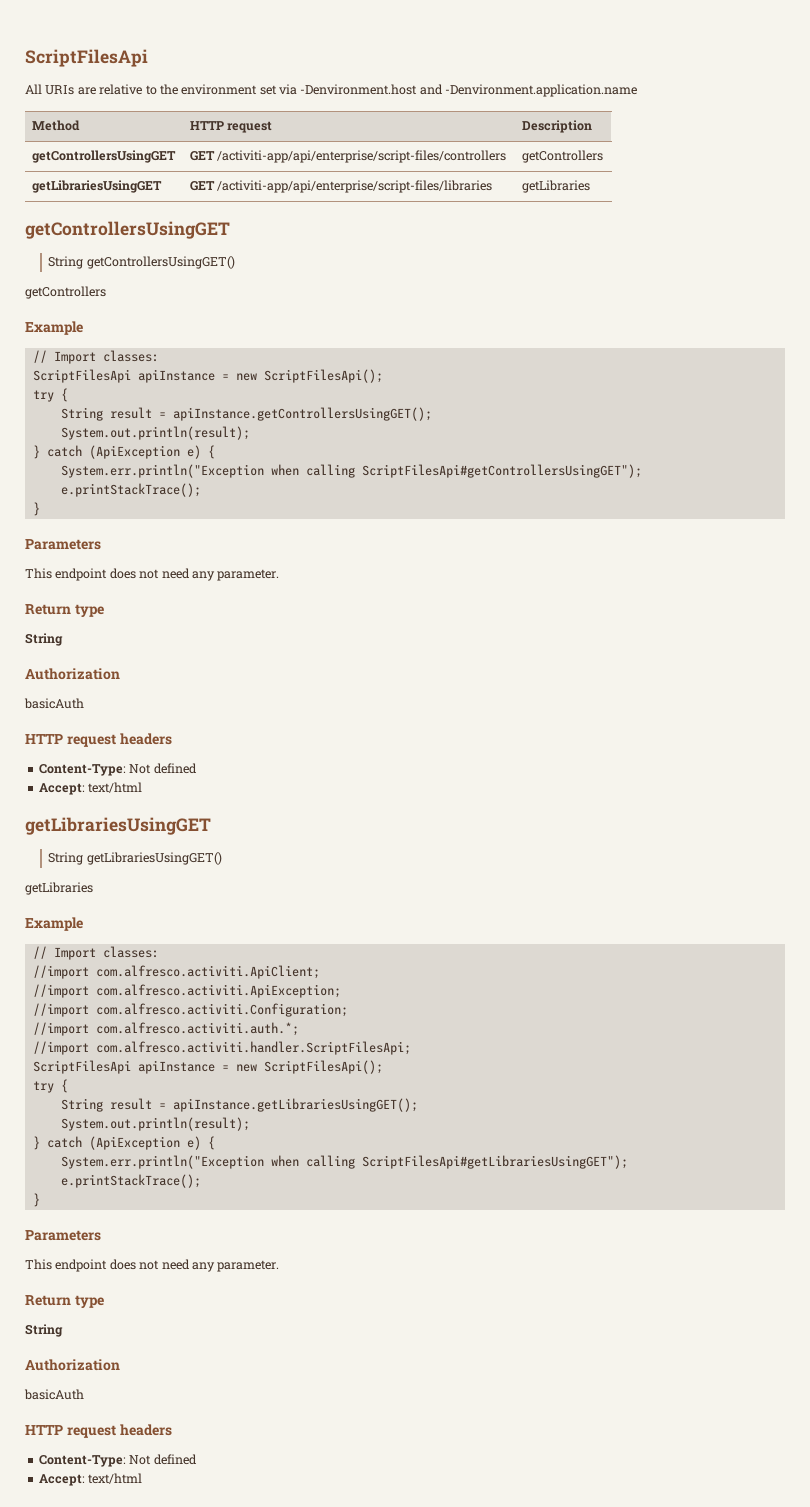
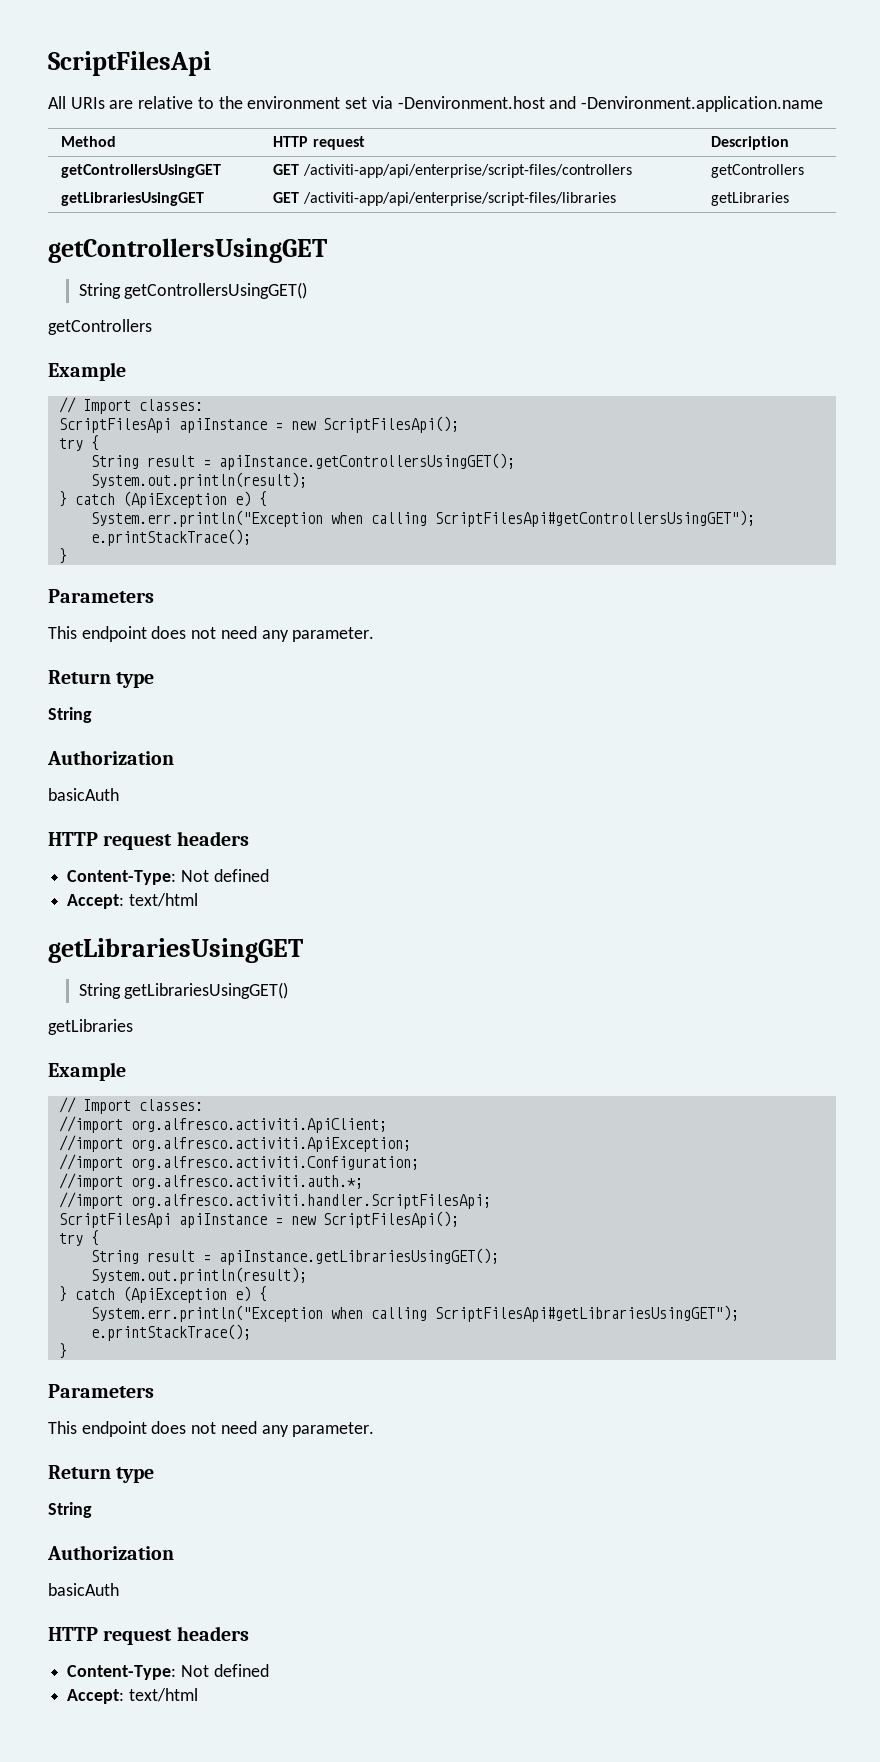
[95,965,320,979] [32,984,341,998] [32,1003,348,1017] [32,1022,299,1036] [32,1041,411,1055] com.alfresco.activiti.ApiClient; // //import com.alfresco.activiti.ApiException; // //import com.alfresco.activiti.Configuration; // //import com.alfresco.activiti.auth.*; // //import com.alfresco.activiti.handler.ScriptFilesApi; -> [130,1118,387,1133] [58,1135,411,1152] [58,1154,419,1171] [58,1173,363,1190] [58,1192,491,1209] org.alfresco.activiti.ApiClient; // //import org.alfresco.activiti.ApiException; // //import org.alfresco.activiti.Configuration; // //import org.alfresco.activiti.auth.*; // //import org.alfresco.activiti.handler.ScriptFilesApi;

